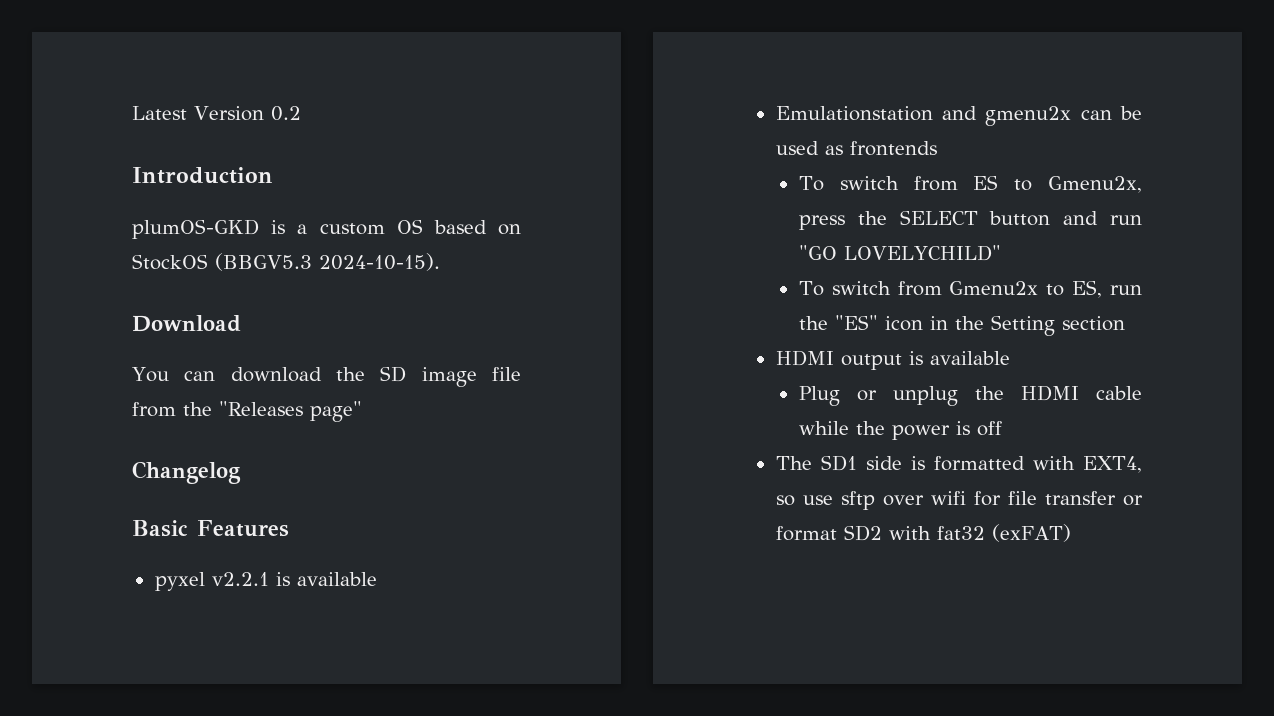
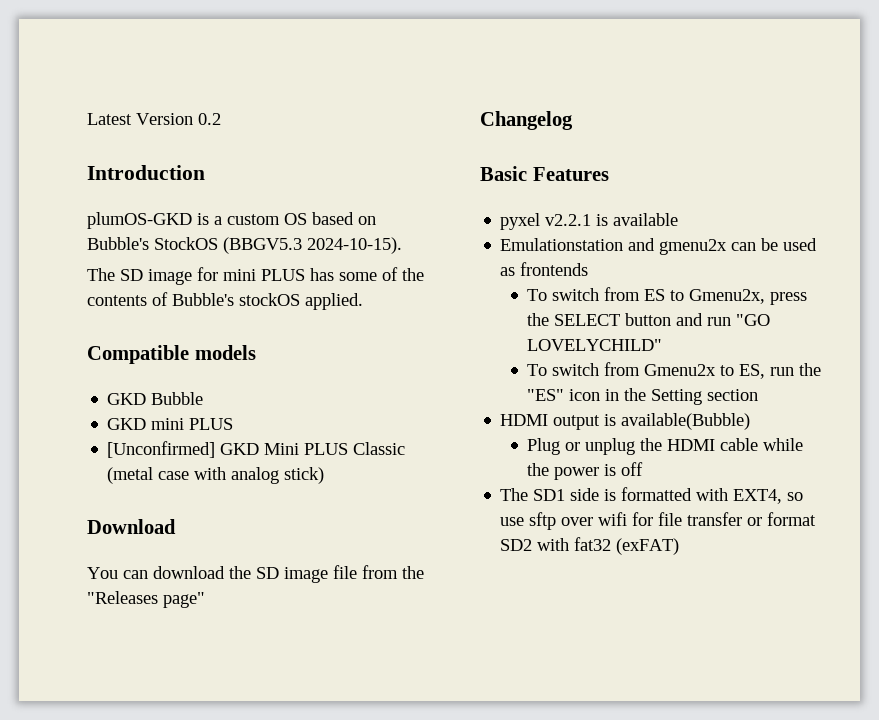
(521, 229) none -> [87,237,149,250] Bubble's
(440, 262) none -> [87,267,424,285] [87,292,363,310] [87,345,256,364] [107,392,204,405] [107,418,234,430] [107,441,406,458] [107,467,325,484] // The SD image for mini PLUS has some of the contents of Bubble's stockOS applied. // Compatible models // GKD Bubble // GKD mini PLUS // [Unconfirmed] GKD Mini PLUS Classic (metal case with analog stick)
[929,351,1010,365] available -> [621,413,751,430] available(Bubble)

